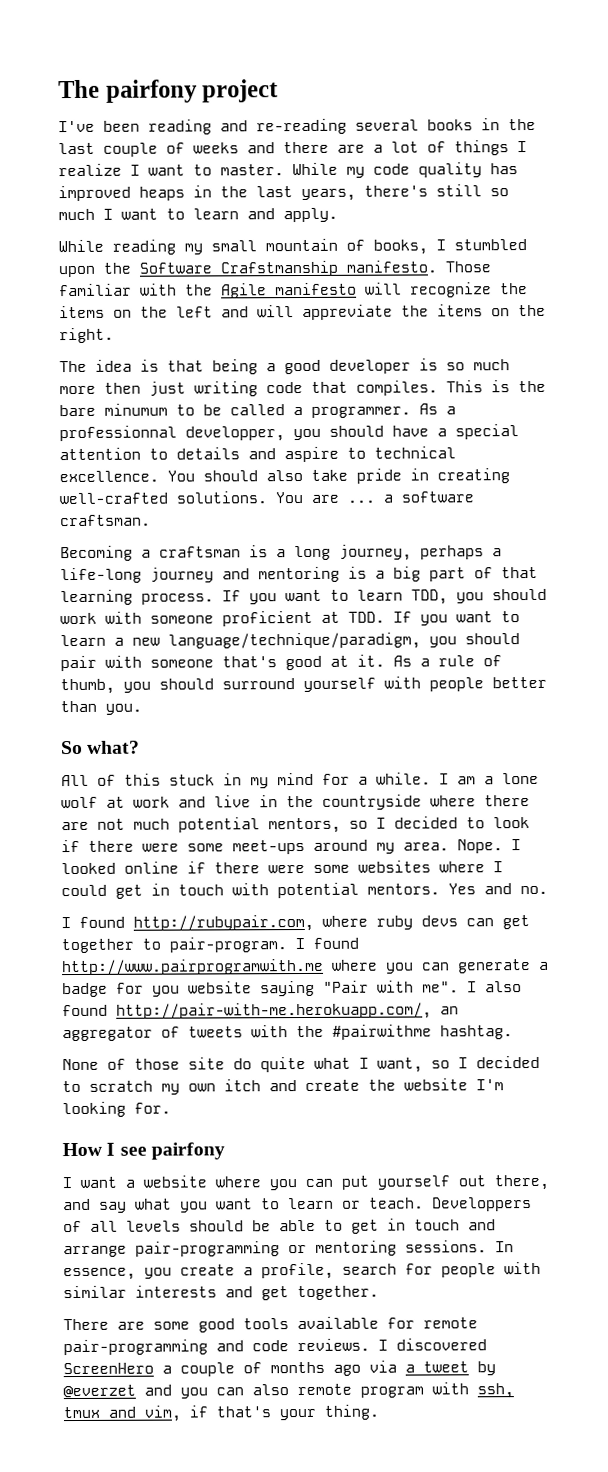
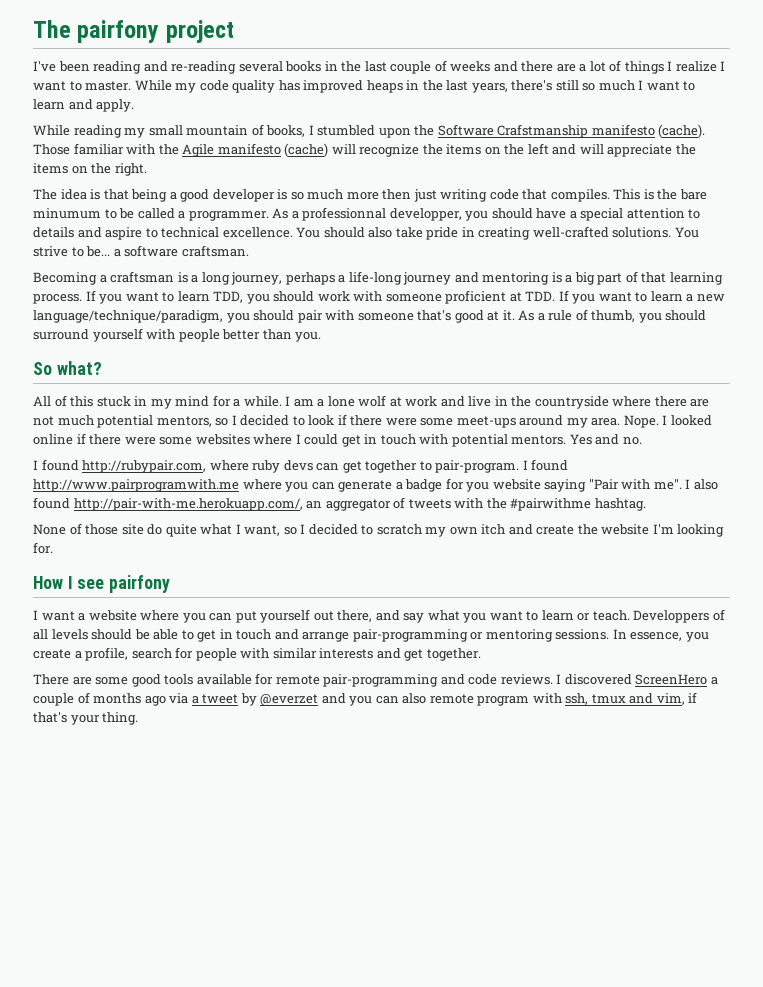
[346,260,437,273] manifesto. -> [591,124,706,138] manifesto (cache).
(357, 289) none -> [284,143,329,157] (cache)
[302,304,393,321] appreviate -> [607,144,673,157] appreciate
[311,494,375,503] are ... -> [33,246,111,257] strive to be...

